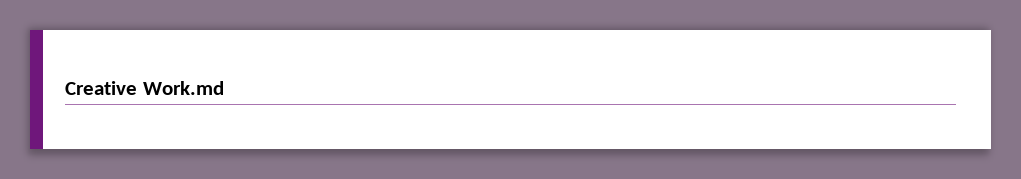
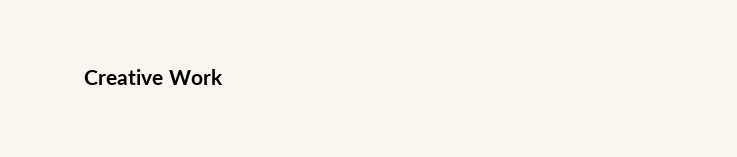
[142,81,224,95] Work.md -> [168,69,223,85] Work

